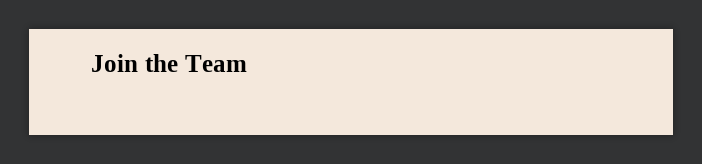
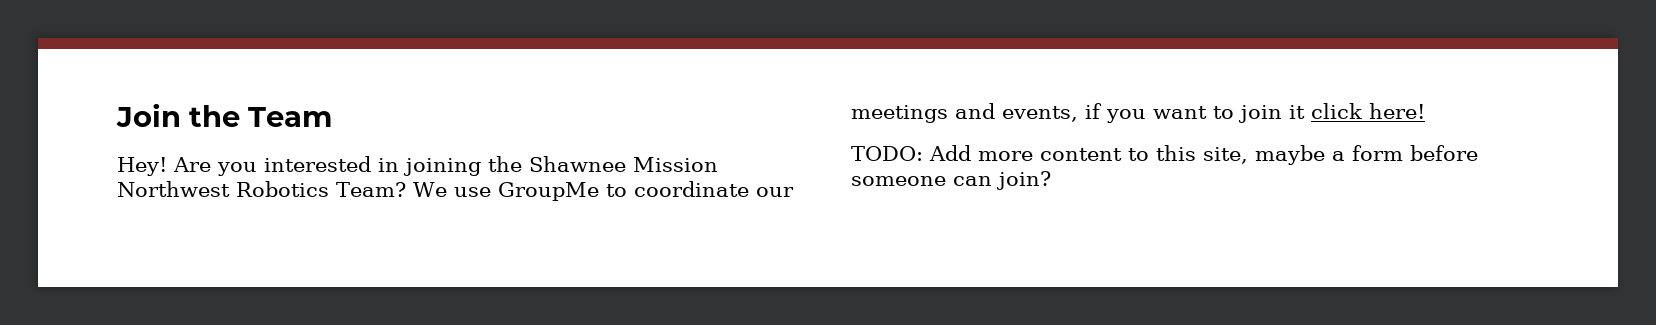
(247, 63) none -> [117,156,718,176] [117,181,794,201] [851,103,1425,123] [851,145,1478,165] [851,171,1051,190] // Hey! Are you interested in joining the Shawnee Mission Northwest Robotics Team? We use GroupMe to coordinate our meetings and events, if you want to join it click here! // TODO: Add more content to this site, maybe a form before someone can join?

